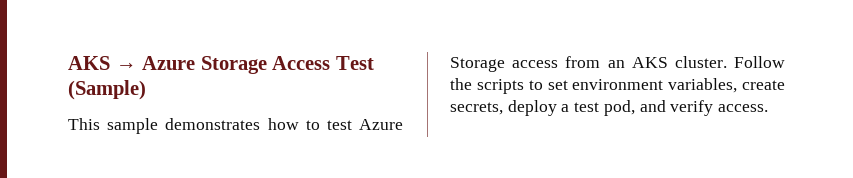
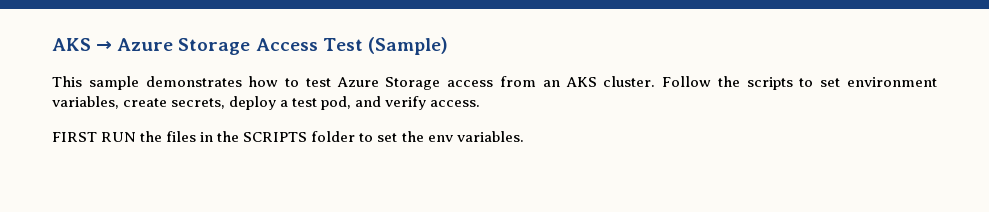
(769, 108) none -> [52,131,524,142] // FIRST RUN the files in the SCRIPTS folder to set the env variables.

